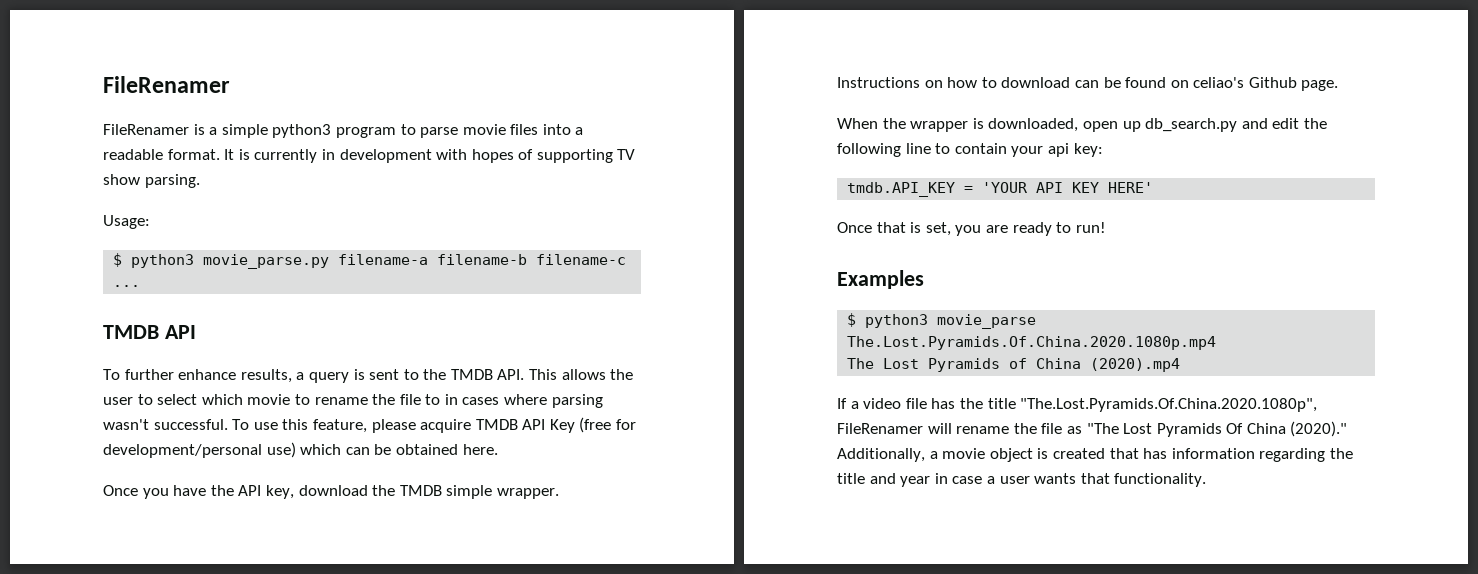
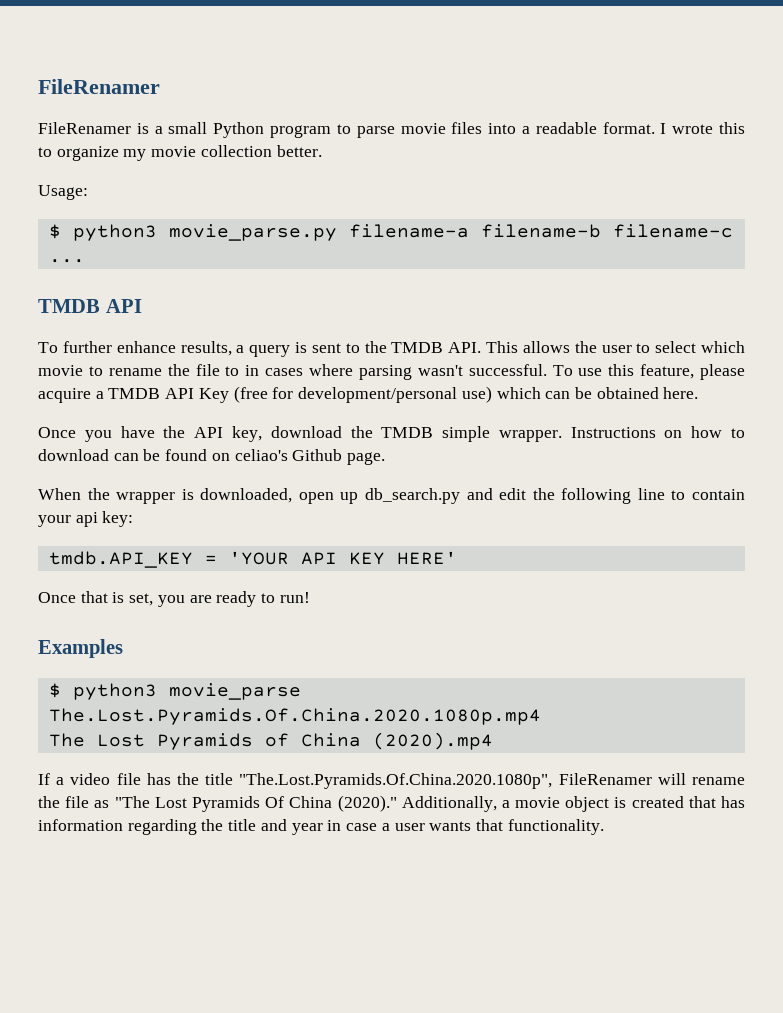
[221,124,332,138] simple python3 -> [168,122,265,138] small Python
[224,149,636,163] [103,174,200,188] It is currently in development with hopes of supporting TV show parsing. -> [660,122,745,134] [38,145,322,161] I wrote this to organize my movie collection better.
(472, 426) none -> [95,391,104,399] a

